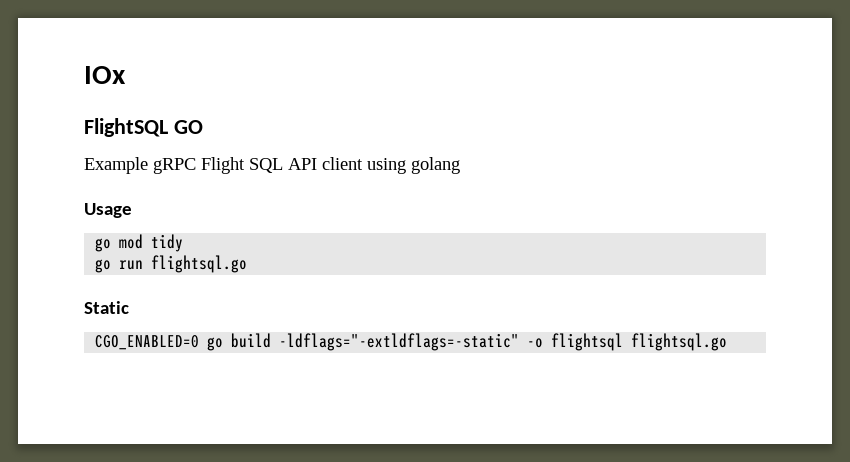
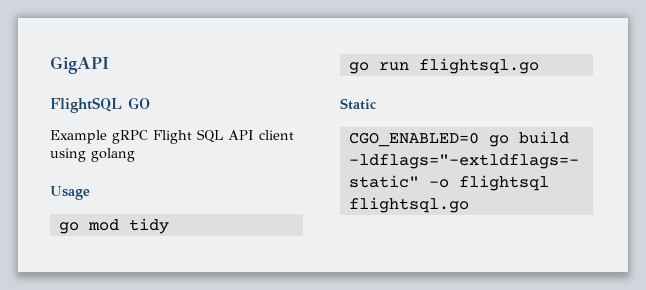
[84,66,126,84] IOx -> [50,56,109,74] GigAPI

